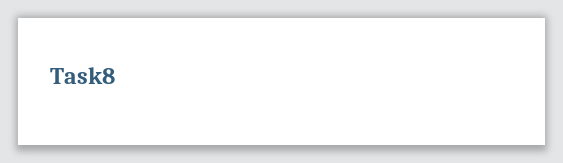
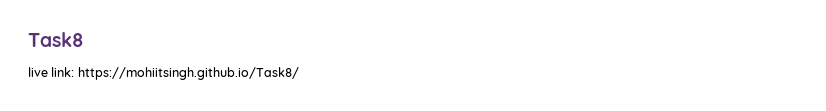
(115, 75) none -> [28,67,299,80] // live link: https://mohiitsingh.github.io/Task8/

